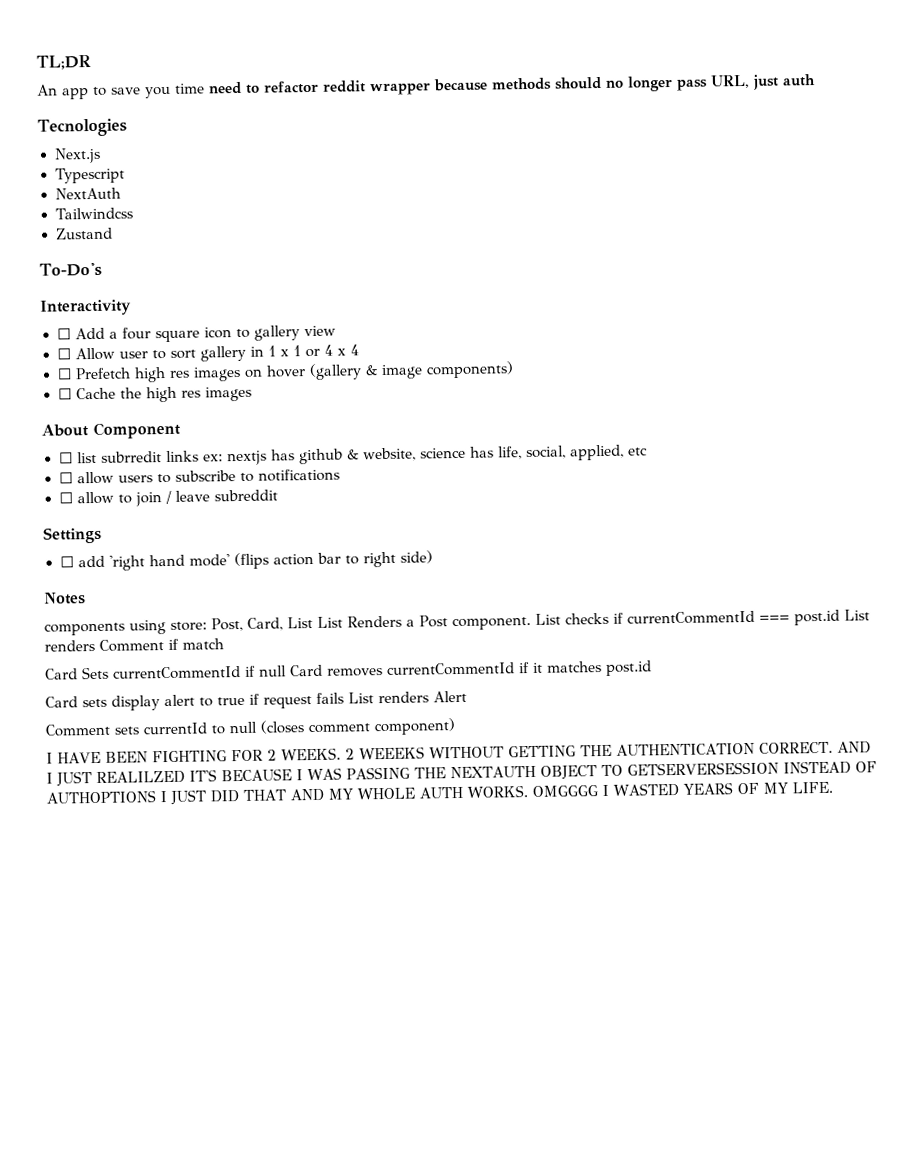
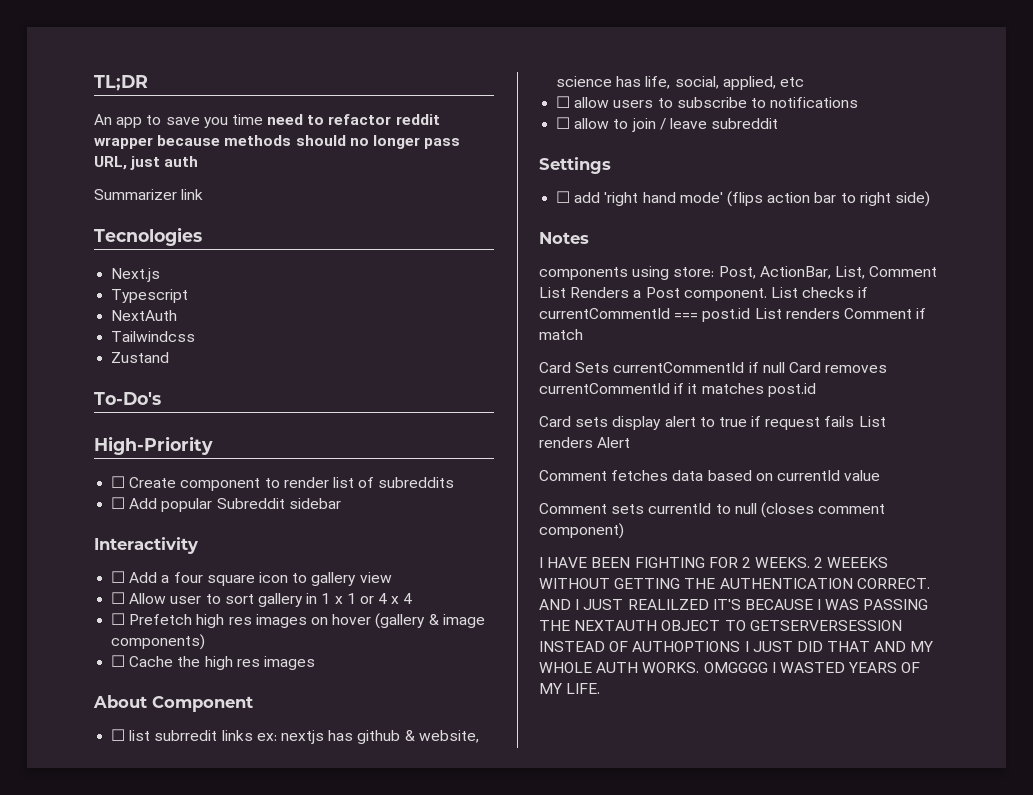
(816, 80) none -> [94,189,204,200] // Summarizer link
(102, 269) none -> [94,436,213,455] [111,476,455,491] [111,497,341,512] // High-Priority // ☐ Create component to render list of subreddits // ☐ Add popular Subreddit sidebar
[247,616,313,631] Card, List -> [759,266,938,279] ActionBar, List, Comment
(467, 696) none -> [539,470,881,481] // Comment fetches data based on currentId value

